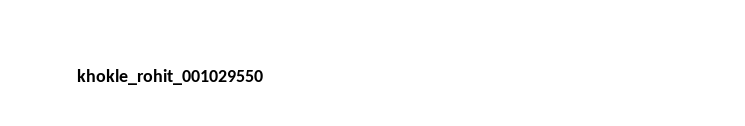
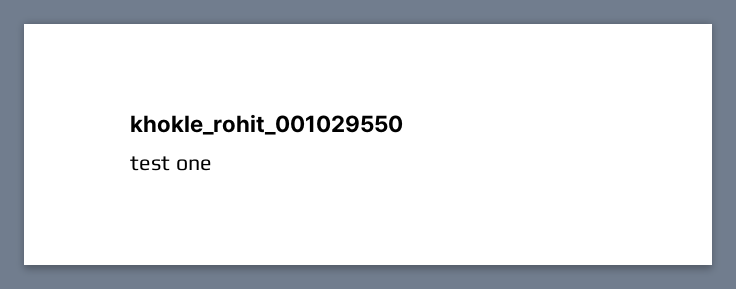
(263, 77) none -> [130,156,212,171] // test one

